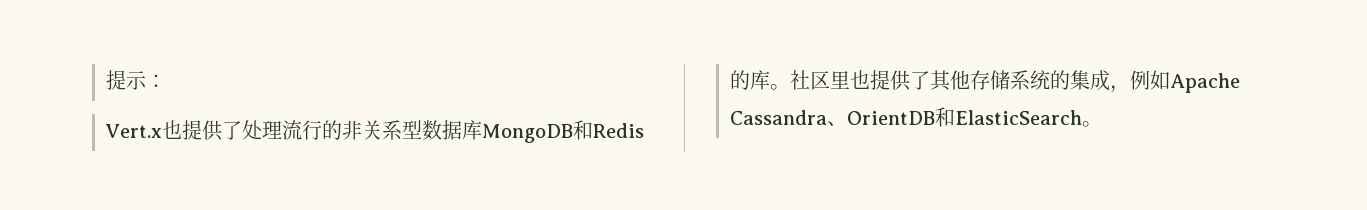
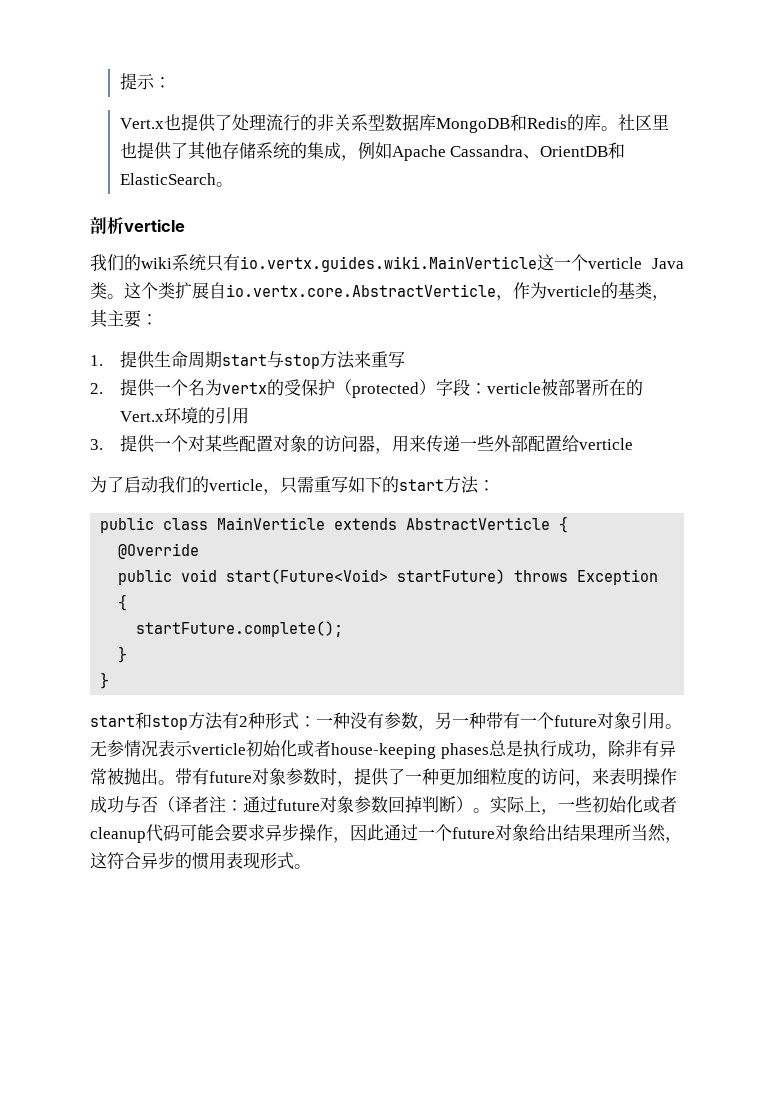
(1102, 124) none -> [90,217,185,234] [90,254,684,272] [90,282,669,301] [90,309,158,328] [90,351,405,369] [90,379,643,398] [119,407,249,424] [90,435,633,454] [90,476,495,495] [100,516,569,533] [118,543,200,559] [118,569,659,585] [118,594,128,611] [136,621,344,637] [118,646,128,663] [100,672,110,689] [90,712,682,731] [90,740,676,759] [90,768,677,787] [90,796,677,815] [90,823,682,843] [90,851,311,870] // 剖析verticle // 我们的wiki系统只有io.vertx.guides.wiki.MainVerticle这一个verticle Java类。这个类扩展自io.vertx.core.AbstractVerticle，作为verticle的基类，其主要： // 1.提供生命周期start与stop方法来重写 // 2.提供一个名为vertx的受保护（protected）字段：verticle被部署所在的Vert.x环境的引用 // 3.提供一个对某些配置对象的访问器，用来传递一些外部配置给verticle // 为了启动我们的verticle，只需重写如下的start方法： // public class MainVerticle extends AbstractVerticle { // @Override // public void start(Future<Void> startFuture) throws Exception { // startFuture.complete(); // } // } // start和stop方法有2种形式：一种没有参数，另一种带有一个future对象引用。无参情况表示verticle初始化或者house-keeping phases总是执行成功，除非有异常被抛出。带有future对象参数时，提供了一种更加细粒度的访问，来表明操作成功与否（译者注：通过future对象参数回掉判断）。实际上，一些初始化或者cleanup代码可能会要求异步操作，因此通过一个future对象给出结果理所当然，这符合异步的惯用表现形式。

